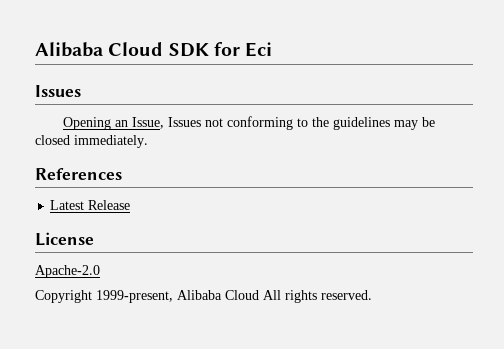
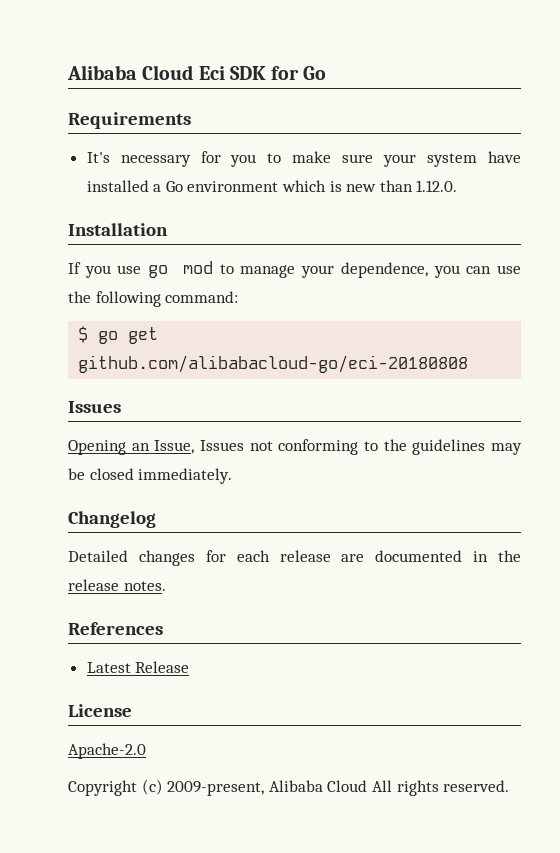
[35,42,164,57] Alibaba Cloud -> [67,65,225,80] Alibaba Cloud Eci
[245,42,273,57] Eci -> [303,66,327,80] [68,112,191,129] [86,151,521,167] [86,180,458,192] [68,223,168,236] [68,261,521,278] [68,291,239,307] [78,326,159,344] [78,355,469,373] Go // Requirements // It's necessary for you to make sure your system have installed a Go environment which is new than 1.12.0. // Installation // If you use go mod to manage your dependence, you can use the following command: // $ go get github.com/alibabacloud-go/eci-20180808
(148, 141) none -> [68,511,156,528] [68,550,521,566] [68,579,166,591] // Changelog // Detailed changes for each release are documented in the release notes.
[96,290,173,303] 1999-present, -> [141,779,265,796] (c) 2009-present,

